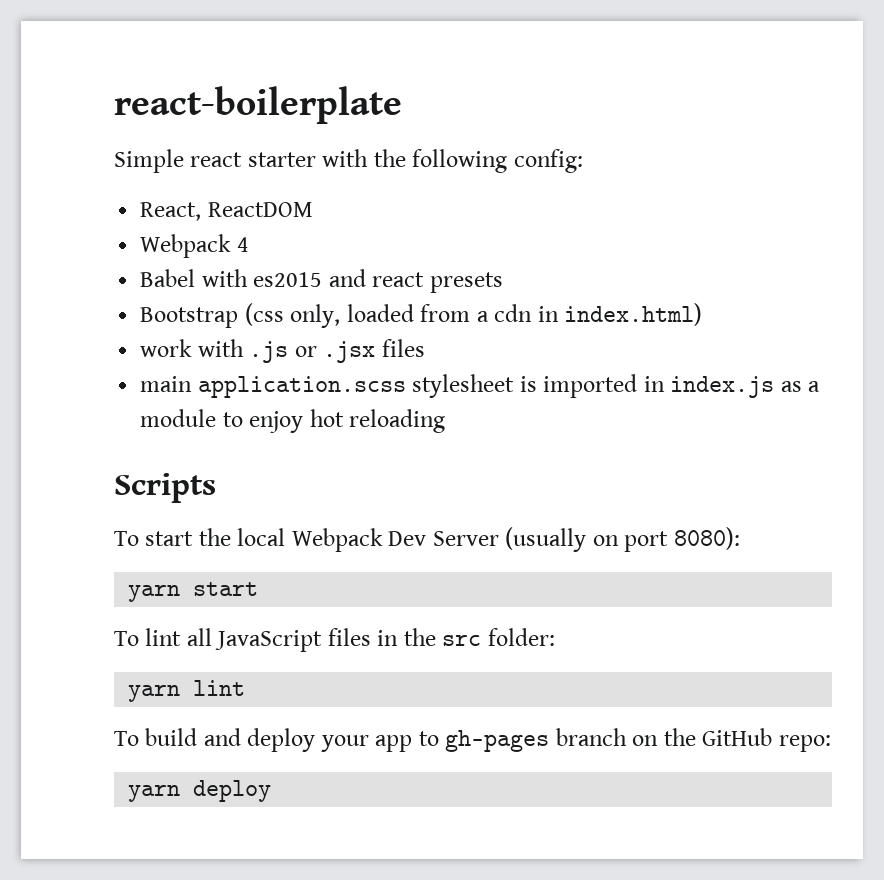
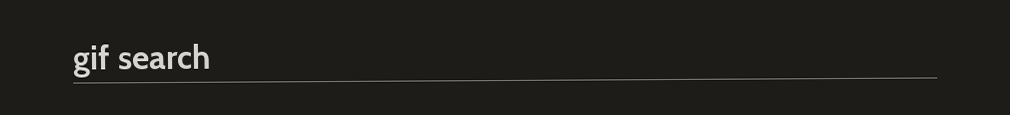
[114,86,402,124] [114,149,583,173] [140,202,313,221] [140,234,249,258] [140,269,503,293] [140,303,703,328] [140,339,425,363] [140,374,821,398] [140,409,446,433] [114,473,216,503] [114,527,740,552] [128,582,259,602] [114,628,555,652] [128,680,246,702] [114,728,831,752] [128,780,272,802] react-boilerplate // Simple react starter with the following config: // React, ReactDOM // Webpack 4 // Babel with es2015 and react presets // Bootstrap (css only, loaded from a cdn in index.html) // work with .js or .jsx files // main application.scss stylesheet is imported in index.js as a module to enjoy hot reloading // Scripts // To start the local Webpack Dev Server (usually on port 8080): // yarn start // To lint all JavaScript files in the src folder: // yarn lint // To build and deploy your app to gh-pages branch on the GitHub repo: // yarn deploy -> [72,43,212,78] gif search

